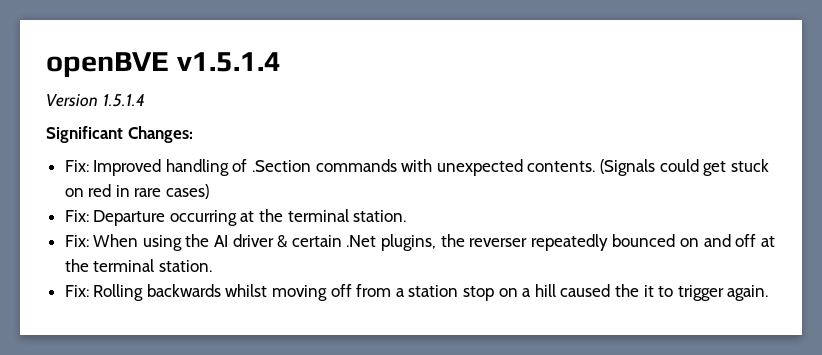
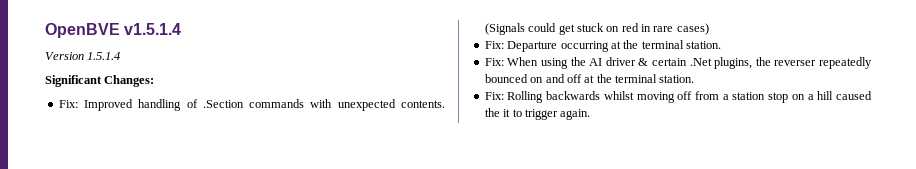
[46,52,169,78] openBVE -> [45,23,120,38] OpenBVE

